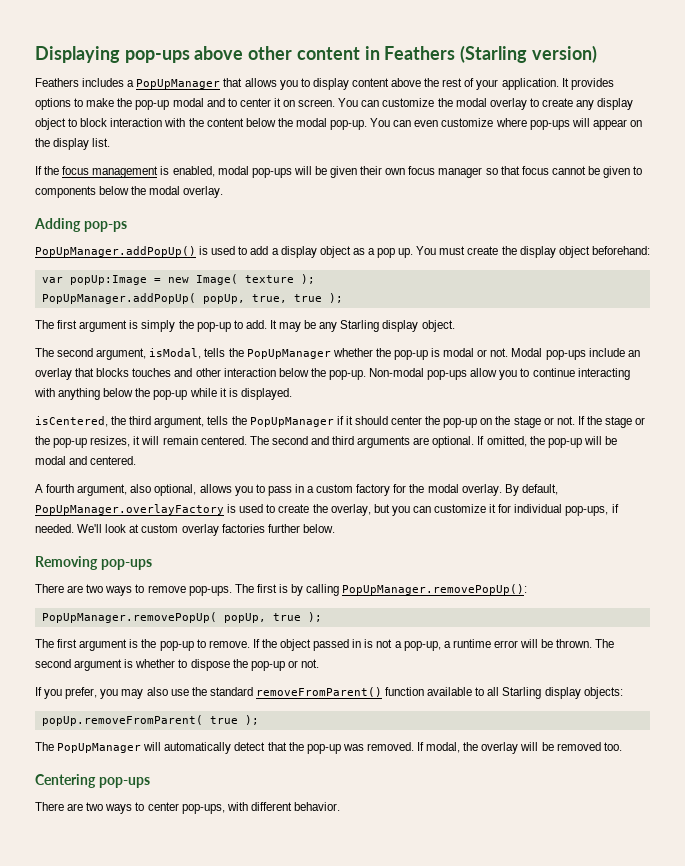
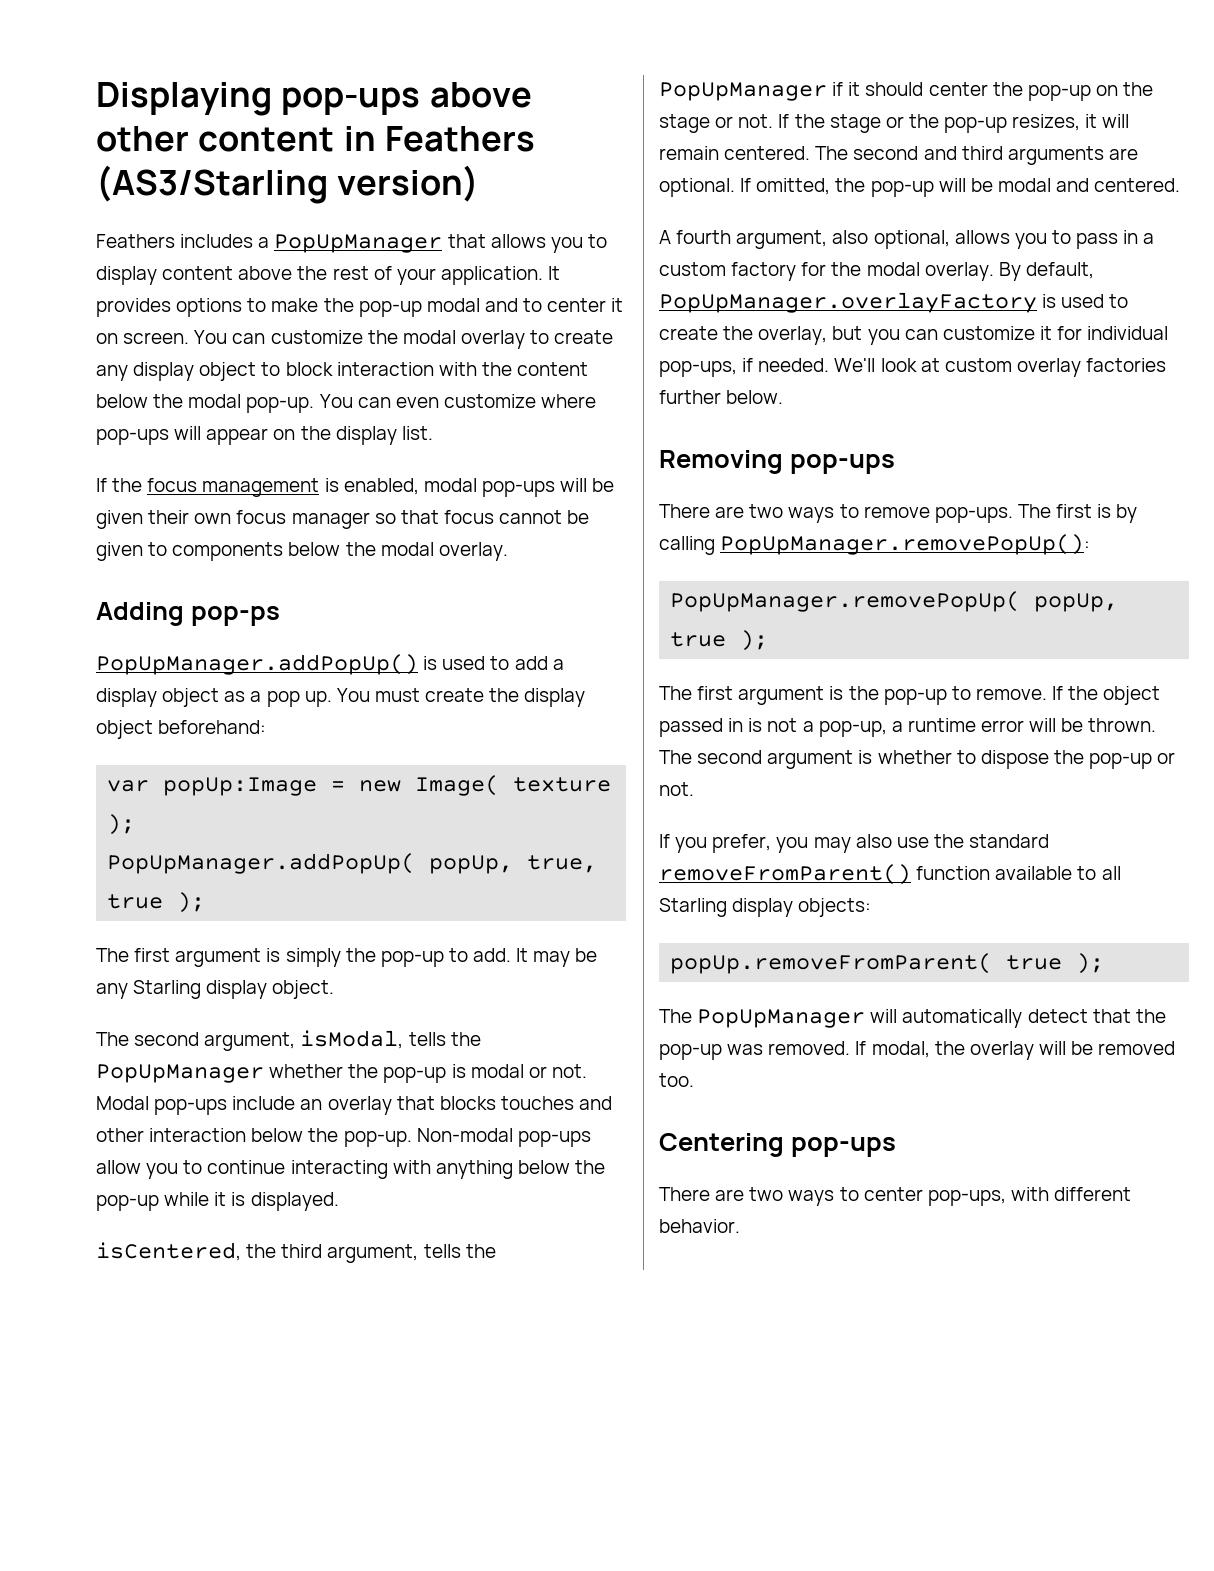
[460,45,528,63] (Starling -> [96,165,328,204] (AS3/Starling

